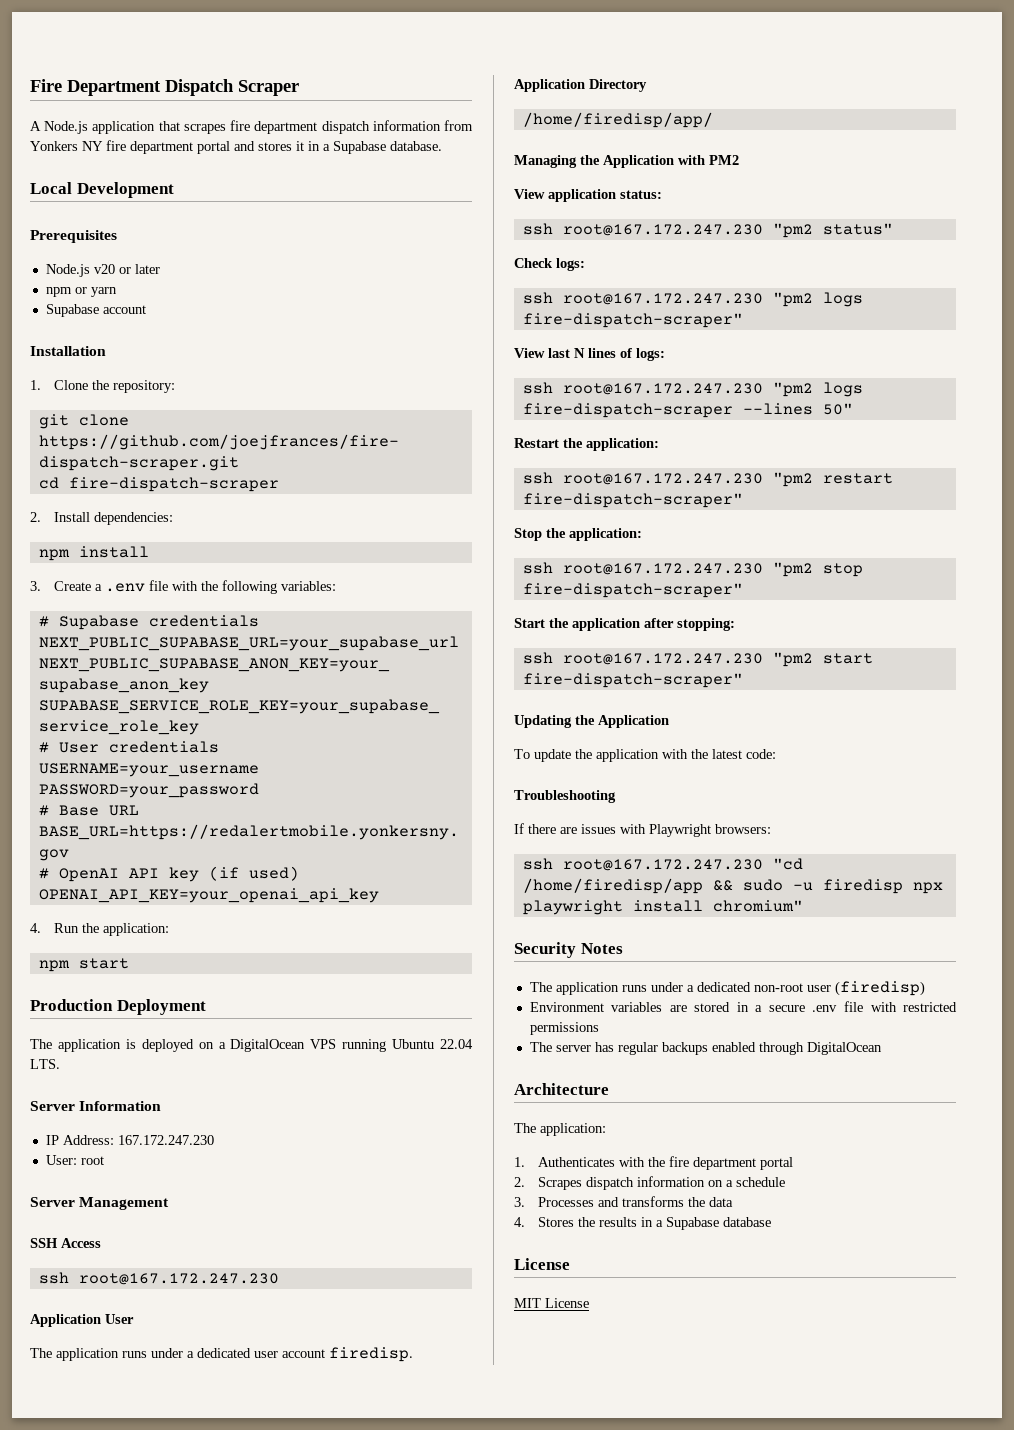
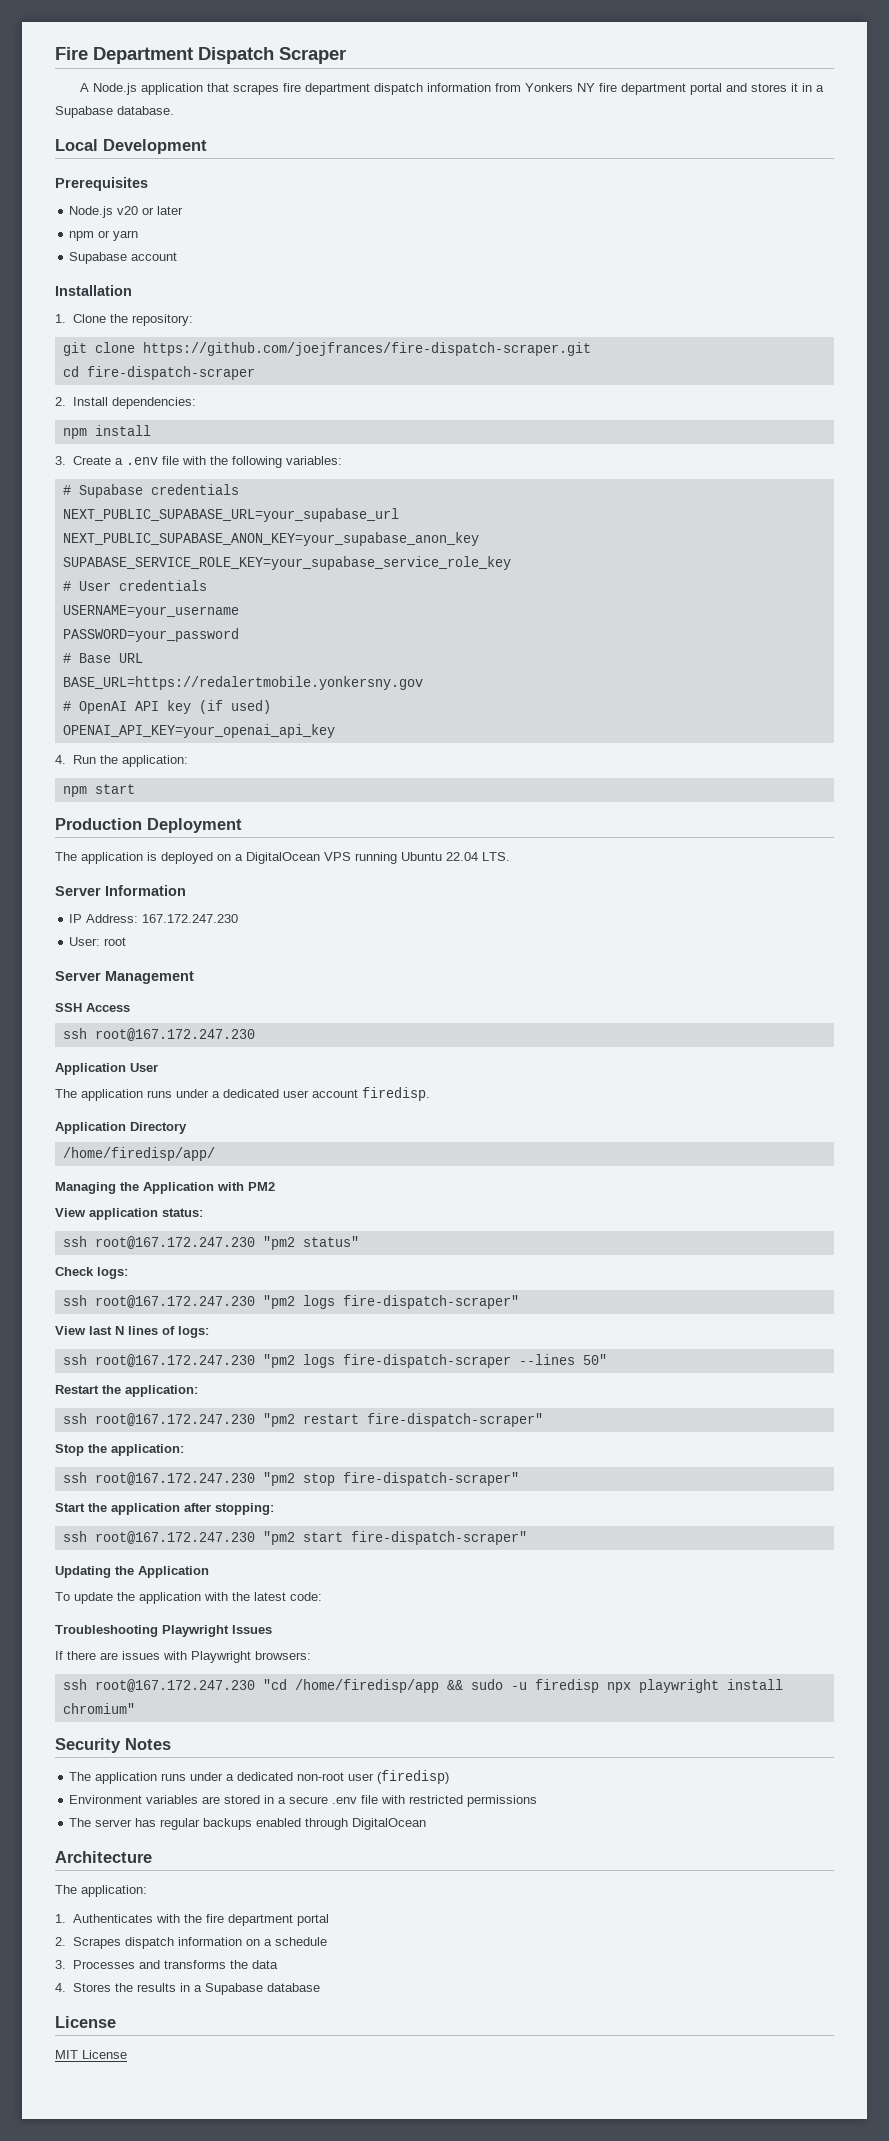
(616, 796) none -> [162,1625,272,1637] Playwright Issues

